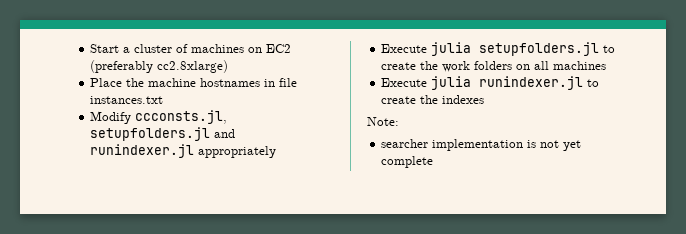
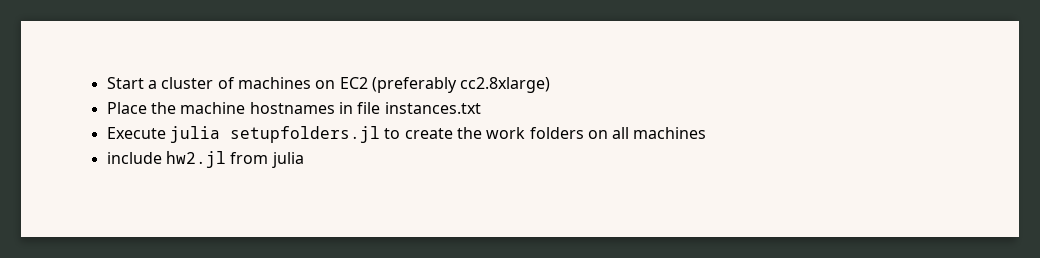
[90,110,228,124] [90,127,236,141] [90,144,277,158] // Modify ccconsts.jl, setupfolders.jl and runindexer.jl appropriately -> (481, 108) none
[381,76,600,90] [381,95,485,104] [367,117,399,126] [381,139,582,151] [381,156,434,168] Execute julia runindexer.jl to create the indexes // Note: // searcher implementation is not yet complete -> [106,151,304,168] include hw2.jl from julia

